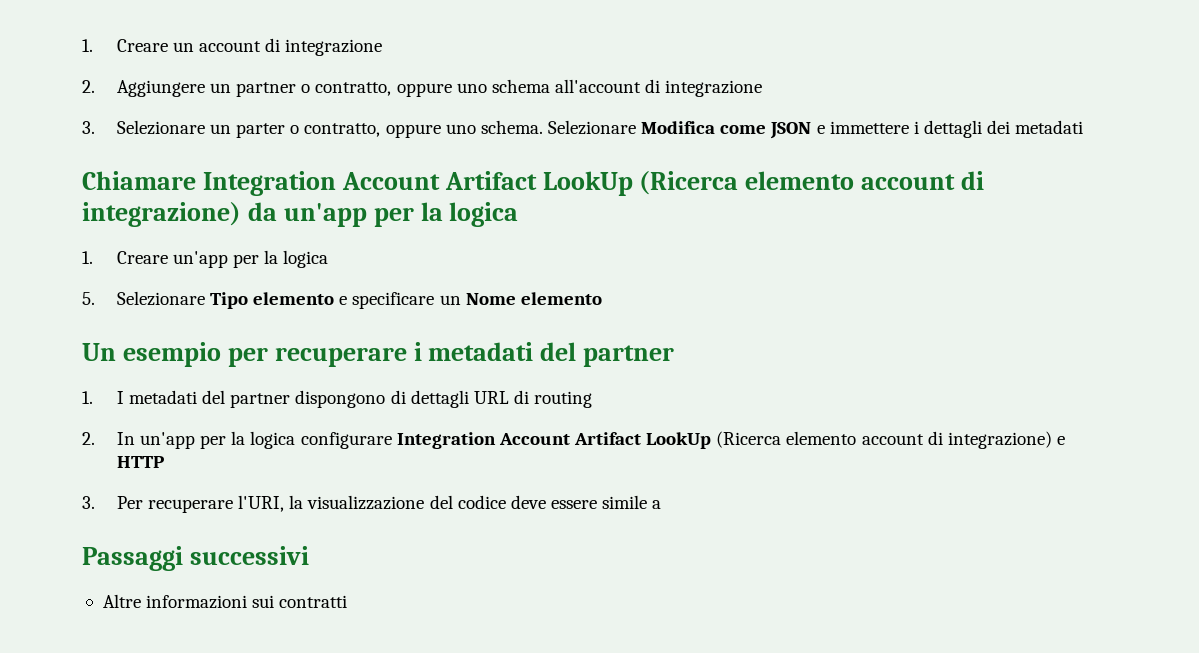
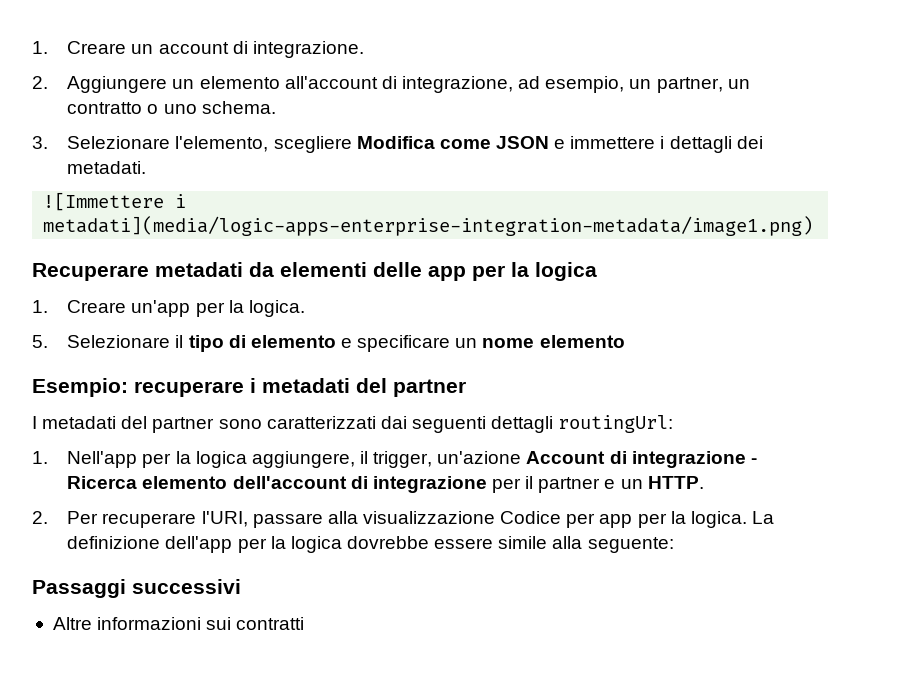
[285,39,383,56] integrazione -> [252,41,364,58] integrazione.
[236,79,763,97] [82,120,636,138] partner o contratto, oppure uno schema all'account di integrazione // 3. Selezionare un parter o contratto, oppure uno schema. Selezionare -> [199,76,750,93] [67,101,276,114] [32,136,352,153] elemento all'account di integrazione, ad esempio, un partner, un contratto o uno schema. // 3. Selezionare l'elemento, scegliere
[1015,120,1084,134] [82,171,985,196] [82,202,367,227] metadati // Chiamare Integration Account Artifact LookUp (Ricerca elemento account di integrazione) da un'app -> [67,161,147,174] [43,192,187,211] [43,216,814,236] [32,262,466,281] metadati. // ![Immettere i metadati](media/logic-apps-enterprise-integration-metadata/image1.png) // Recuperare metadati da elementi delle app
[283,250,329,268] logica -> [248,300,305,317] logica.
[210,292,249,309] Tipo -> [175,335,246,352] il tipo di
[465,293,516,305] Nome -> [482,338,535,348] nome
[82,342,268,367] Un esempio per -> [32,378,128,397] Esempio:
[82,391,93,404] 1. -> (466, 388) none
[295,390,593,408] [82,431,1065,449] [116,456,164,468] [82,495,662,513] dispongono di dettagli URL di routing // 2. In un'app per la logica configurare Integration Account Artifact LookUp (Ricerca elemento account di integrazione) e HTTP // 3. Per recuperare l'URI, la visualizzazione del codice deve essere simile a -> [218,415,674,433] [32,451,757,468] [67,476,704,493] [32,511,774,528] [67,536,674,553] sono caratterizzati dai seguenti dettagli routingUrl: // 1. Nell'app per la logica aggiungere, il trigger, un'azione Account di integrazione - Ricerca elemento dell'account di integrazione per il partner e un HTTP. // 2. Per recuperare l'URI, passare alla visualizzazione Codice per app per la logica. La definizione dell'app per la logica dovrebbe essere simile alla seguente:

